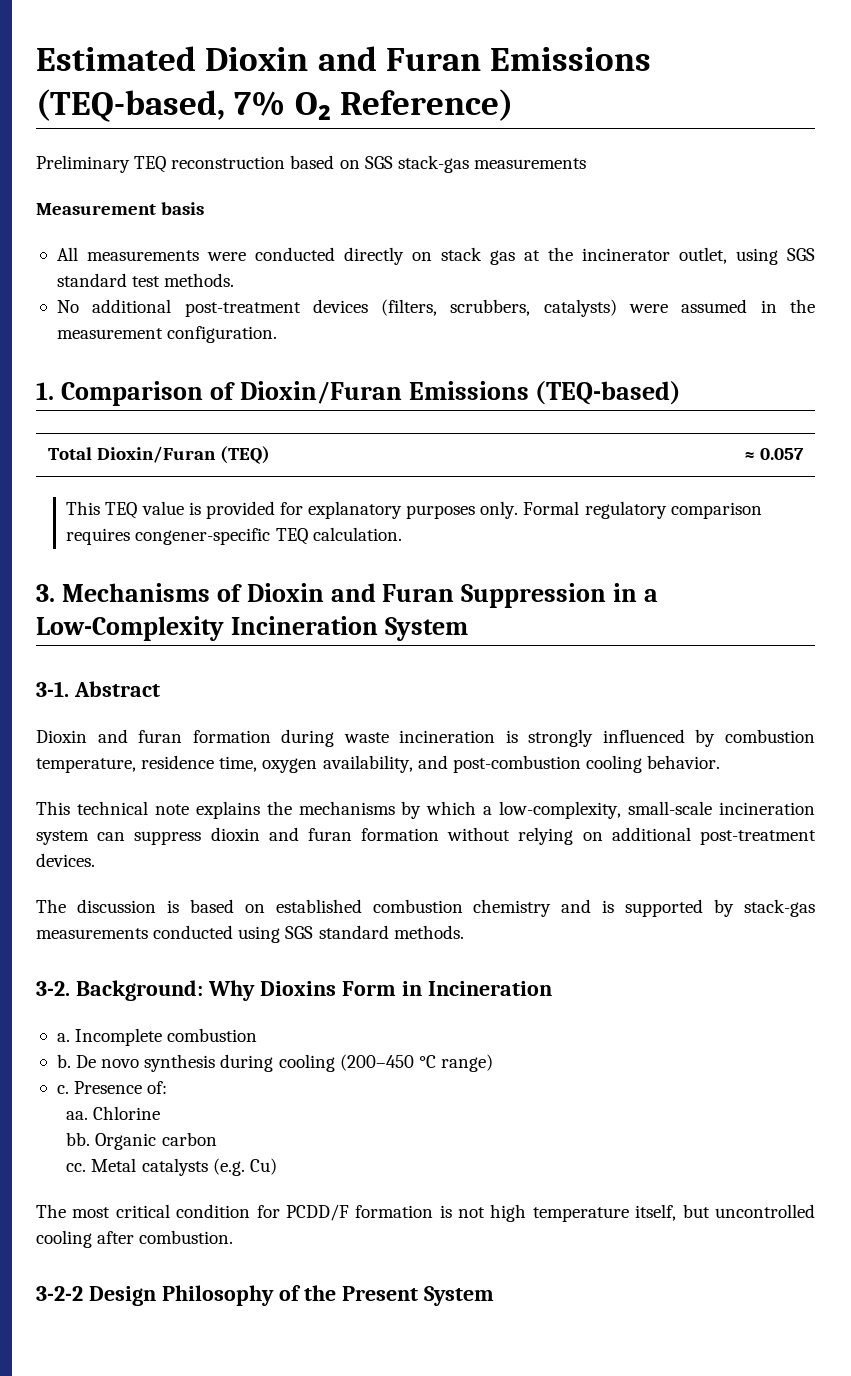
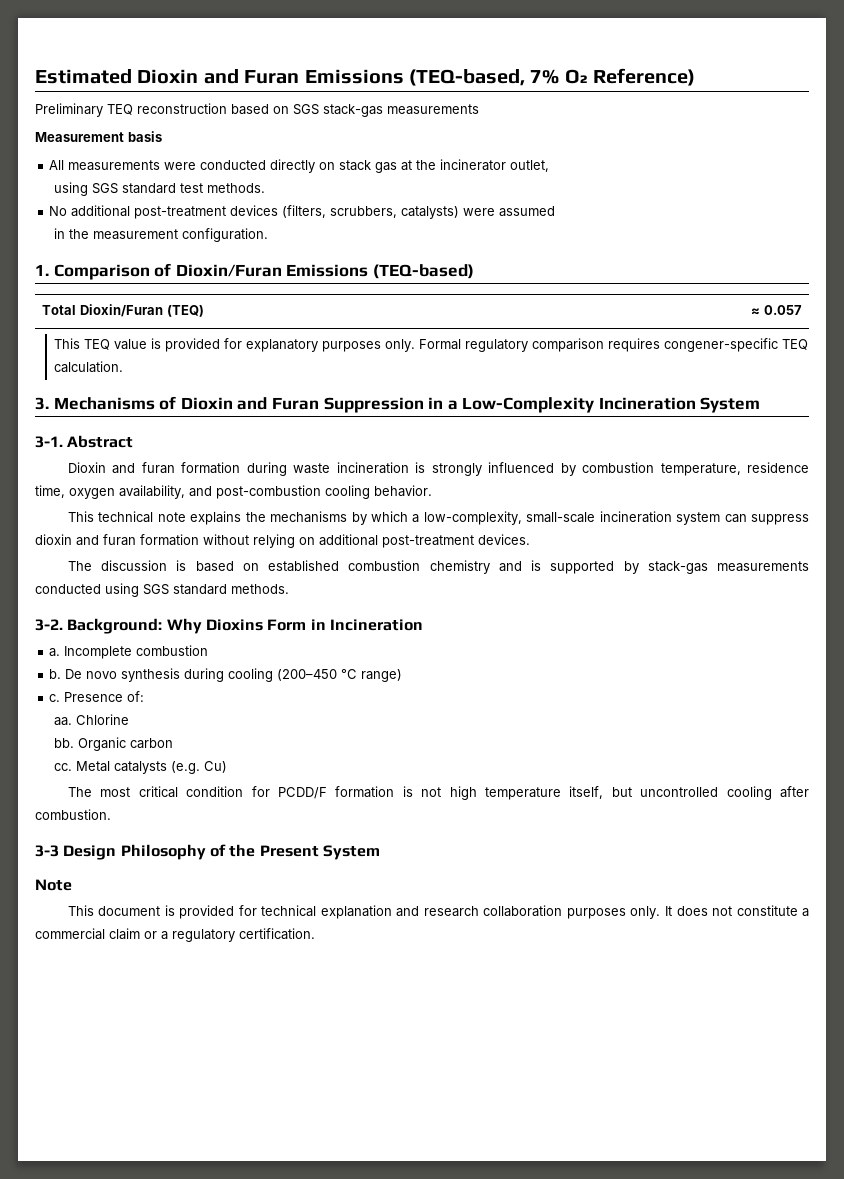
(727, 255) none -> (550, 166) //
(748, 306) none -> (556, 211) //
[36,1286,83,1301] 3-2-2 -> [35,845,59,857] 3-3
(494, 1296) none -> [35,879,72,891] [67,905,809,919] [35,928,315,942] // Note // This document is provided for technical explanation and research collaboration purposes only. It does not constitute a commercial claim or a regulatory certification.

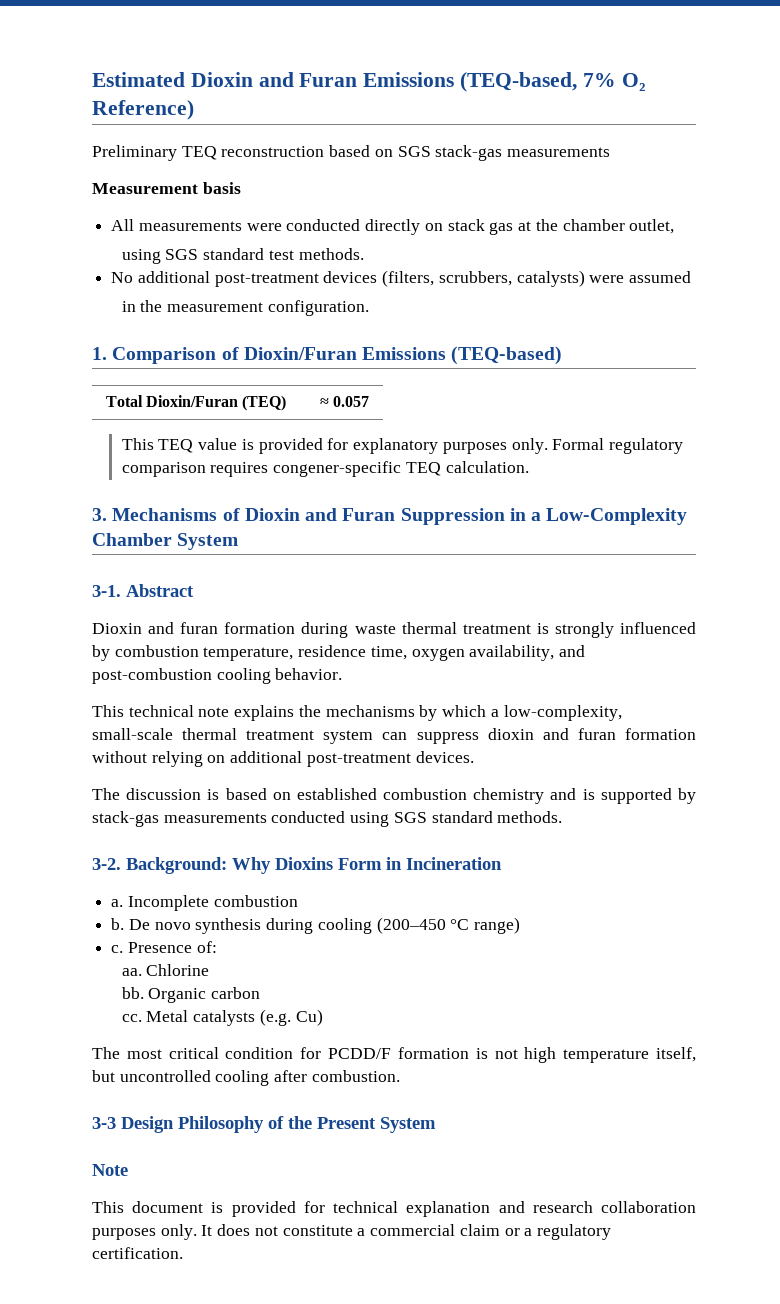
[440,159,507,171] incinerator -> [562,219,625,231] chamber
[598,397,696,410] Incineration -> [92,533,172,546] Chamber
[336,462,409,474] incineration -> [401,622,531,634] thermal treatment
[599,511,672,523] incineration -> [182,728,315,740] thermal treatment

